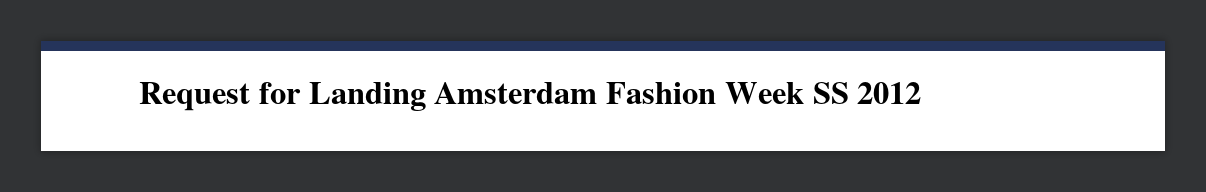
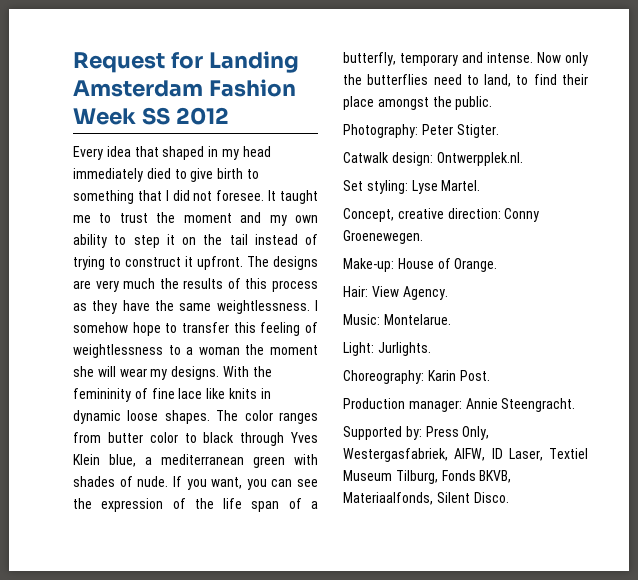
(922, 93) none -> [73,146,271,160] [73,168,259,182] [73,190,318,204] [73,212,318,226] [73,234,318,248] [73,256,318,270] [73,278,318,292] [73,300,318,314] [73,322,318,336] [73,344,318,358] [73,366,272,380] [73,388,271,402] [73,410,318,424] [73,432,318,446] [73,454,318,468] [73,476,318,490] [73,498,318,512] [343,52,588,66] [343,74,588,87] [343,96,493,110] [343,124,499,138] [343,152,523,166] [343,180,481,194] [343,208,540,222] [343,230,423,244] [343,258,498,272] [343,286,448,300] [343,314,451,325] [343,342,431,356] [343,370,490,384] [343,398,576,412] [343,426,490,440] [343,448,588,462] [343,470,512,484] [343,492,509,505] // Every idea that shaped in my head immediately died to give birth to something that I did not foresee. It taught me to trust the moment and my own ability to step it on the tail instead of trying to construct it upfront. The designs are very much the results of this process as they have the same weightlessness. I somehow hope to transfer this feeling of weightlessness to a woman the moment she will wear my designs. With the femininity of fine lace like knits in dynamic loose shapes. The color ranges from butter color to black through Yves Klein blue, a mediterranean green with shades of nude. If you want, you can see the expression of the life span of a butterfly, temporary and intense. Now only the butterflies need to land, to find their place amongst the public. // Photography: Peter Stigter. // Catwalk design: Ontwerpplek.nl. // Set styling: Lyse Martel. // Concept, creative direction: Conny Groenewegen. // Make-up: House of Orange. // Hair: View Agency. // Music: Montelarue. // Light: Jurlights. // Choreography: Karin Post. // Production manager: Annie Steengracht. // Supported by: Press Only, Westergasfabriek, AIFW, ID Laser, Textiel Museum Tilburg, Fonds BKVB, Materiaalfonds, Silent Disco.

